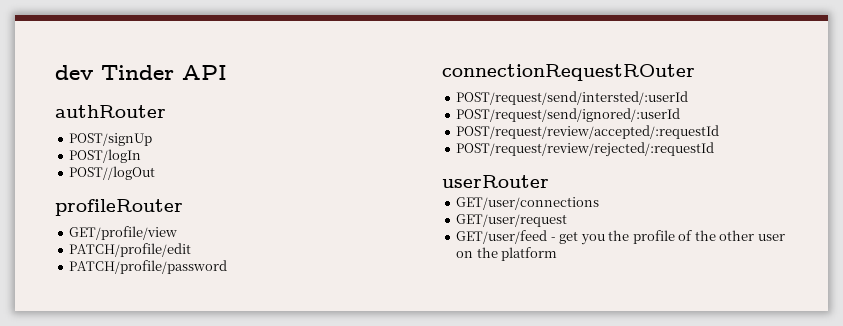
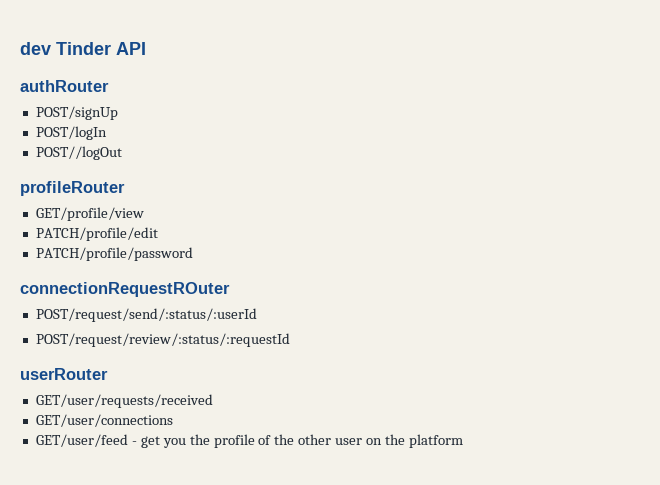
[456,91,689,105] [456,108,681,122] [456,125,720,139] [456,142,715,157] POST/request/send/intersted/:userId // POST/request/send/ignored/:userId // POST/request/review/accepted/:requestId // POST/request/review/rejected/:requestId -> [35,308,257,322] [35,333,290,347] POST/request/send/:status/:userId // POST/request/review/:status/:requestId
(549, 181) none -> [35,394,213,408] // GET/user/requests/received
[456,214,568,227] // GET/user/request -> (173, 420) none

